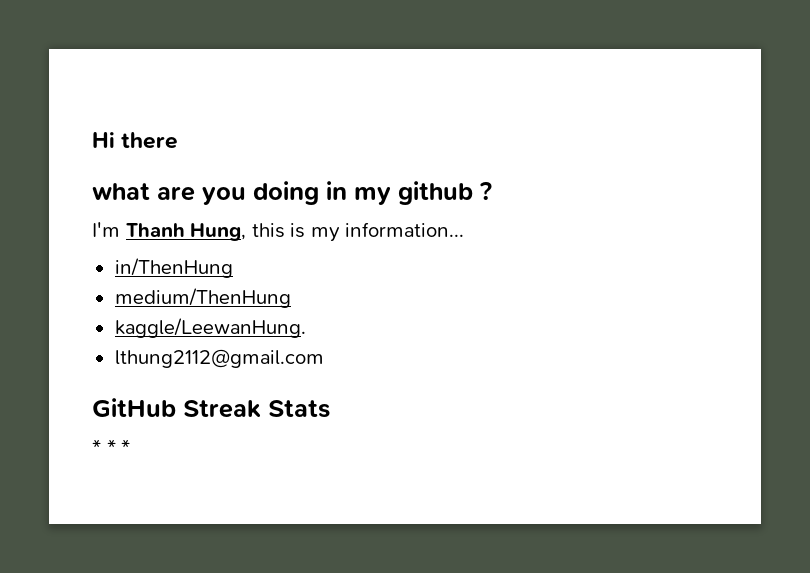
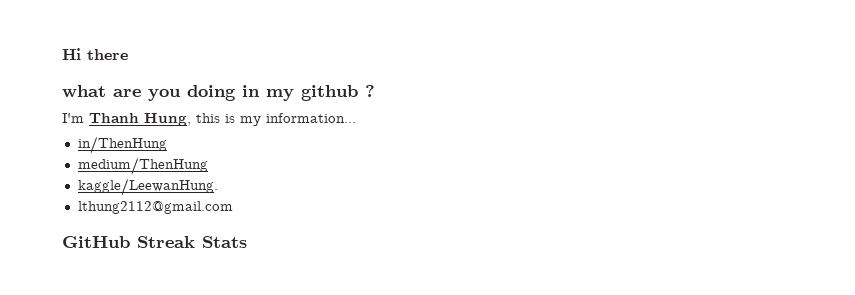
[92,439,131,454] // * * * -> (247, 242) none

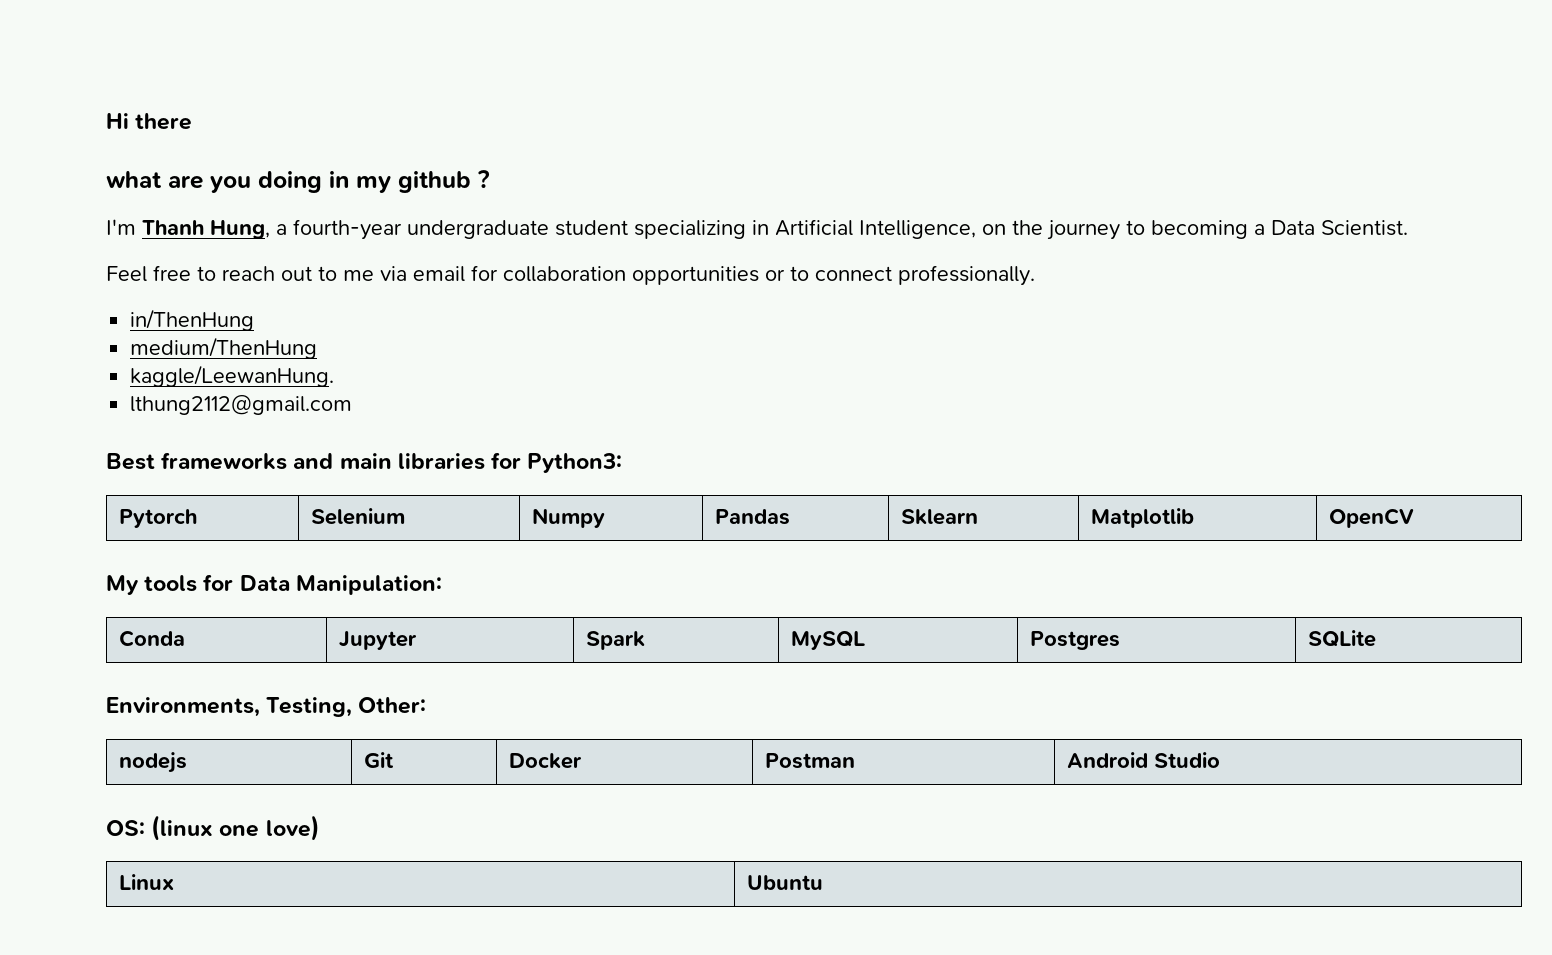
[196,113,356,126] [77,136,167,154] [77,157,208,175] [77,178,218,196] [77,201,233,214] [62,236,247,248] this is my information... // in/ThenHung // medium/ThenHung // kaggle/LeewanHung. // lthung2112@gmail.com // GitHub Streak Stats -> [276,219,1408,240] [106,265,1035,286] [130,309,255,331] [130,337,318,359] [130,365,335,387] [130,395,353,415] [106,452,623,473] [119,509,198,528] [311,508,406,525] [532,508,606,528] [715,509,791,525] [901,509,979,525] [1091,508,1195,528] [1329,508,1415,528] [106,574,442,595] [119,630,186,647] [339,631,418,650] [586,631,646,650] [791,631,866,650] [1030,631,1121,650] [1308,630,1377,647] [106,697,427,717] [119,752,188,773] [364,752,395,768] [509,753,583,769] [765,753,856,769] [1067,752,1221,768] [106,815,320,841] [119,874,175,890] [747,875,824,890] a fourth-year undergraduate student specializing in Artificial Intelligence, on the journey to becoming a Data Scientist. // Feel free to reach out to me via email for collaboration opportunities or to connect professionally. // in/ThenHung // medium/ThenHung // kaggle/LeewanHung. // lthung2112@gmail.com // Best frameworks and main libraries for Python3: // Pytorch | Selenium | Numpy | Pandas | Sklearn | Matplotlib | OpenCV // My tools for Data Manipulation: // Conda | Jupyter | Spark | MySQL | Postgres | SQLite // Environments, Testing, Other: // nodejs | Git | Docker | Postman | Android Studio // OS: (linux one love) // Linux | Ubuntu

